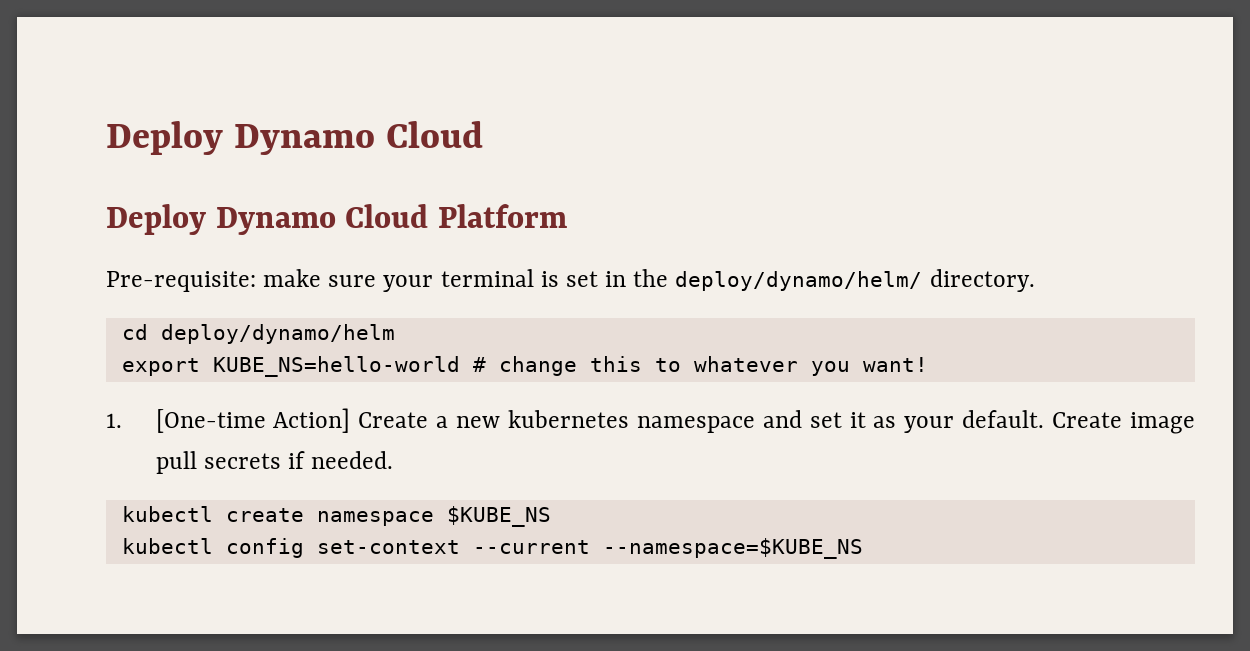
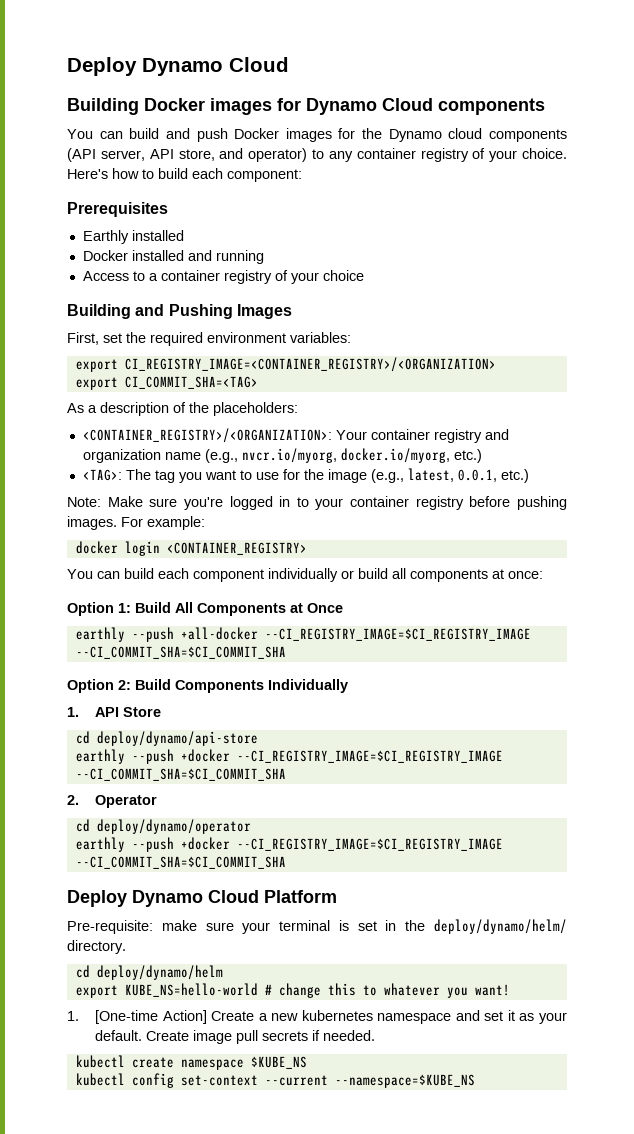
[106,121,484,155] Deploy Dynamo Cloud -> [67,57,289,76] [67,98,545,115] [67,128,567,142] [67,148,567,162] [67,168,302,182] [67,202,168,217] [82,230,184,244] [82,250,264,264] [82,270,364,284] [67,304,292,319] [67,332,351,346] [75,357,496,372] [75,376,258,390] [67,402,298,416] [82,428,509,443] [82,448,482,463] [82,468,529,483] [67,496,567,510] [67,516,205,530] [75,541,307,556] [67,568,543,582] [67,602,343,616] [75,627,531,642] [75,646,286,659] [67,679,348,693] [67,707,162,717] [75,731,258,746] [75,749,503,764] [75,768,286,781] [67,795,158,808] [75,819,251,834] [75,837,503,852] [75,856,286,869] Deploy Dynamo Cloud // Building Docker images for Dynamo Cloud components // You can build and push Docker images for the Dynamo cloud components (API server, API store, and operator) to any container registry of your choice. Here's how to build each component: // Prerequisites // Earthly installed // Docker installed and running // Access to a container registry of your choice // Building and Pushing Images // First, set the required environment variables: // export CI_REGISTRY_IMAGE=<CONTAINER_REGISTRY>/<ORGANIZATION> // export CI_COMMIT_SHA=<TAG> // As a description of the placeholders: // <CONTAINER_REGISTRY>/<ORGANIZATION>: Your container registry and organization name (e.g., nvcr.io/myorg, docker.io/myorg, etc.) // <TAG>: The tag you want to use for the image (e.g., latest, 0.0.1, etc.) // Note: Make sure you're logged in to your container registry before pushing images. For example: // docker login <CONTAINER_REGISTRY> // You can build each component individually or build all components at once: // Option 1: Build All Components at Once // earthly --push +all-docker --CI_REGISTRY_IMAGE=$CI_REGISTRY_IMAGE --CI_COMMIT_SHA=$CI_COMMIT_SHA // Option 2: Build Components Individually // 1. API Store // cd deploy/dynamo/api-store // earthly --push +docker --CI_REGISTRY_IMAGE=$CI_REGISTRY_IMAGE --CI_COMMIT_SHA=$CI_COMMIT_SHA // 2. Operator // cd deploy/dynamo/operator // earthly --push +docker --CI_REGISTRY_IMAGE=$CI_REGISTRY_IMAGE --CI_COMMIT_SHA=$CI_COMMIT_SHA

